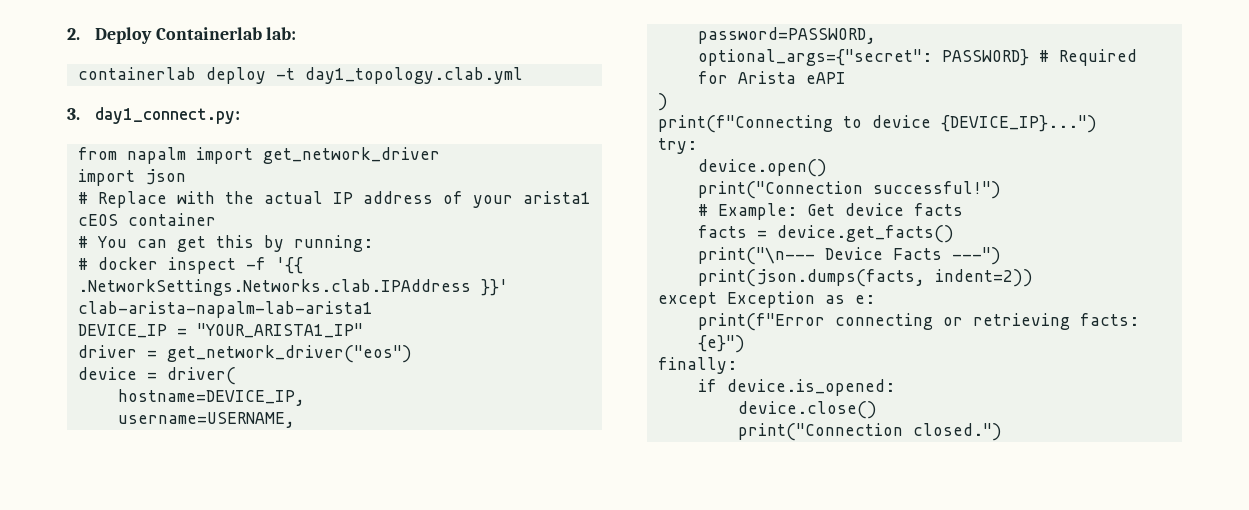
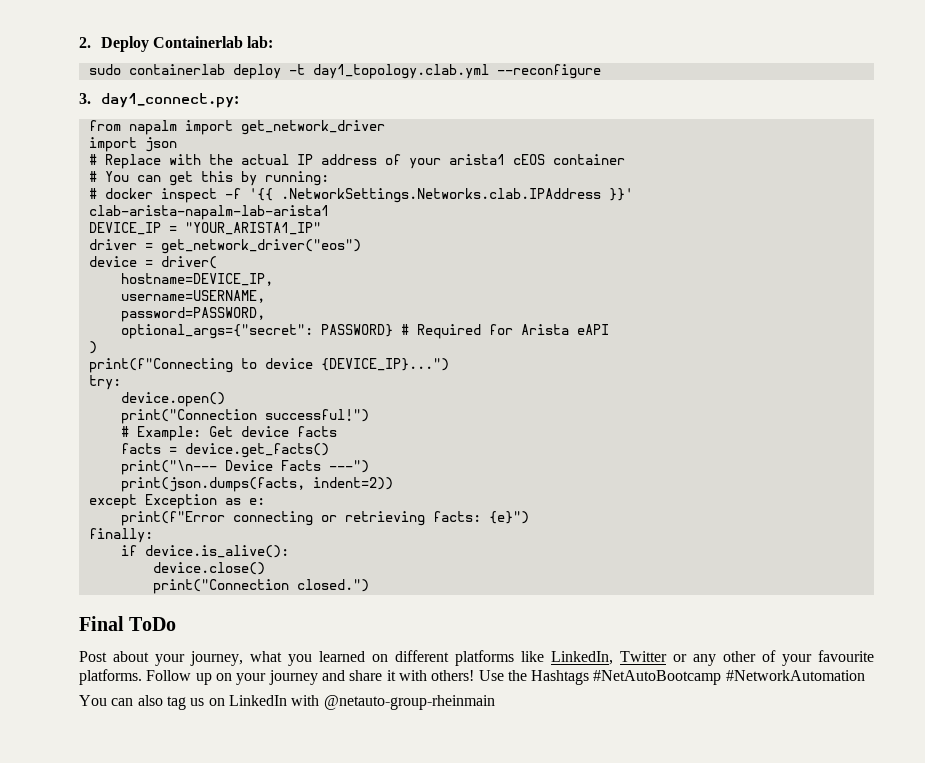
(297, 33) none -> [88,64,121,75] sudo
(523, 75) none -> [496,64,601,79] --reconfigure
[726,379,895,396] device.is_opened: -> [144,545,289,558] device.is_alive():
(1002, 432) none -> [79,616,177,631] [79,650,874,666] [79,669,865,685] [79,695,495,710] // Final ToDo // Post about your journey, what you learned on different platforms like LinkedIn, Twitter or any other of your favourite platforms. Follow up on your journey and share it with others! Use the Hashtags #NetAutoBootcamp #NetworkAutomation // You can also tag us on LinkedIn with @netauto-group-rheinmain

